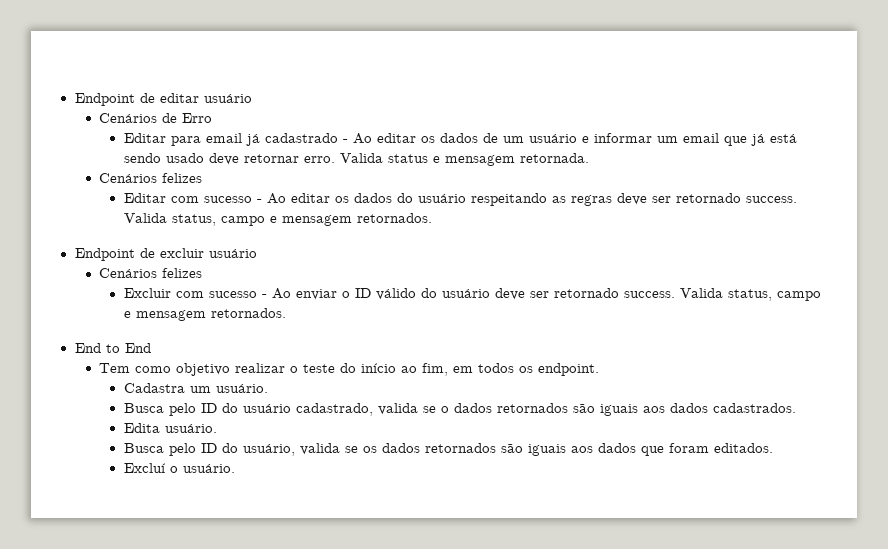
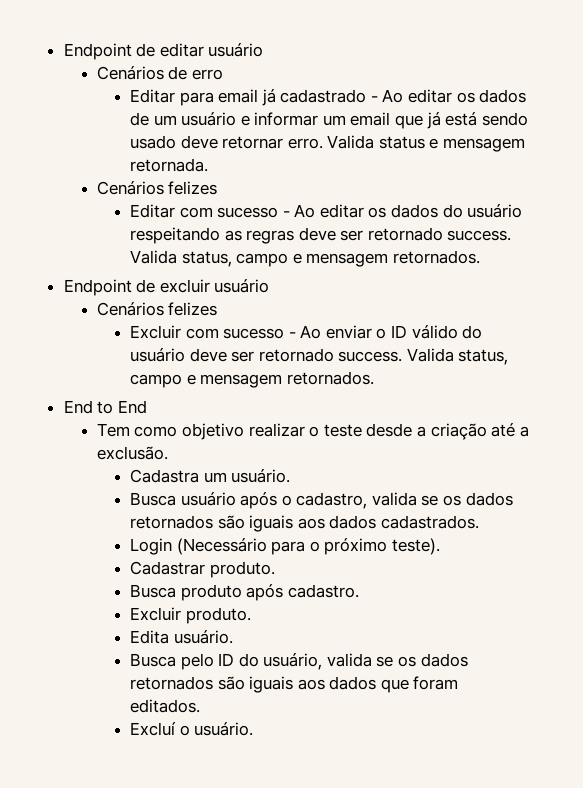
[182,113,213,123] Erro -> [191,69,223,80] erro
[340,363,600,376] do início ao fim, em todos os endpoint. -> [366,423,529,440] [96,446,168,460] desde a criação até a exclusão.
[168,403,449,416] pelo ID do usuário cadastrado, valida se o -> [180,492,462,509] usuário após o cadastro, valida se os
(796, 408) none -> [129,538,440,555] [129,561,275,578] [129,584,359,601] [129,607,251,624] // Login (Necessário para o próximo teste). // Cadastrar produto. // Busca produto após cadastro. // Excluir produto.

